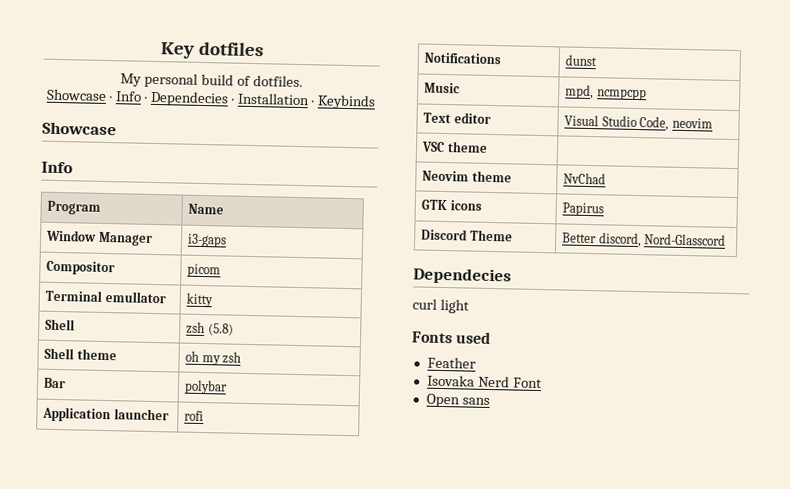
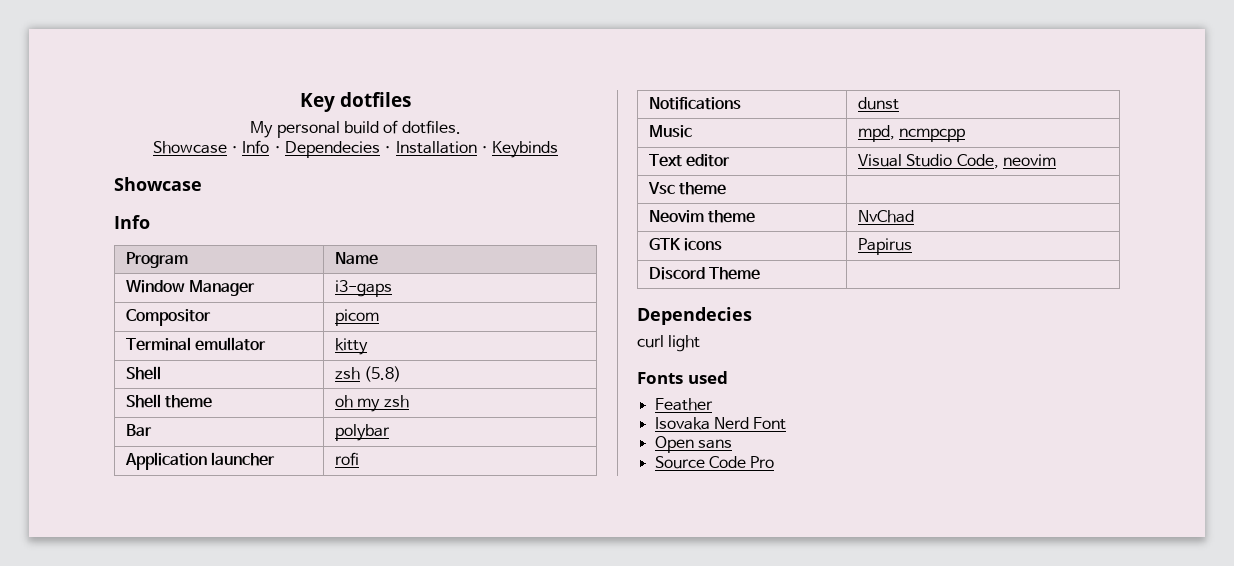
[421,141,446,153] VSC -> [647,182,675,194] Vsc
[562,232,727,248] Better discord, Nord-Glasscord -> (761, 273) none
(490, 401) none -> [654,456,775,469] // Source Code Pro

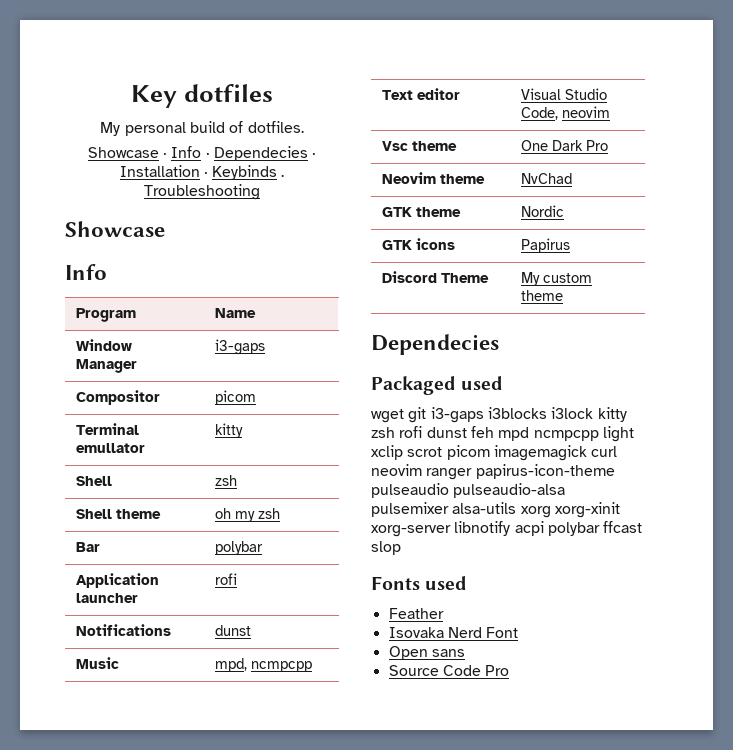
(559, 149) none -> [281,174,285,177] [144,184,260,200] . Troubleshooting
[364,366,402,382] (5.8) -> (237, 480) none
(727, 188) none -> [520,140,608,151] One Dark Pro
(914, 216) none -> [381,207,461,217] [520,205,564,217] // GTK theme | Nordic
[637,307,752,325] [637,335,701,352] // Dependecies // curl light -> [520,272,592,286] [520,290,563,301] [371,334,499,355] [371,376,504,395] [371,407,627,423] [371,426,634,442] [371,445,618,461] [371,464,615,480] [371,483,566,498] [371,502,620,518] [371,521,643,537] [371,541,401,555] My custom theme // Dependecies // Packaged used // wget git i3-gaps i3blocks i3lock kitty zsh rofi dunst feh mpd ncmpcpp light xclip scrot picom imagemagick curl neovim ranger papirus-icon-theme pulseaudio pulseaudio-alsa pulsemixer alsa-utils xorg xorg-xinit xorg-server libnotify acpi polybar ffcast slop

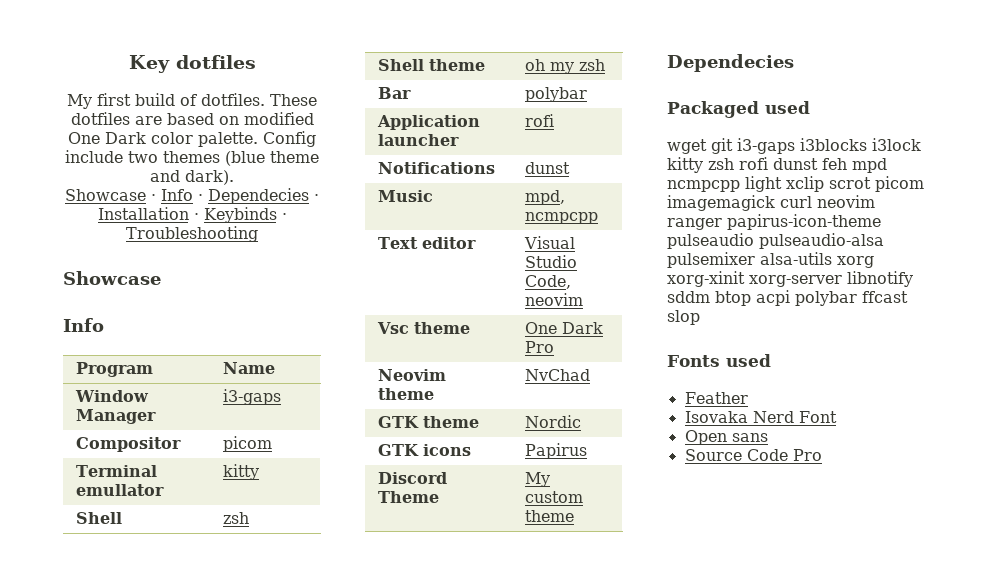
[124,122,186,136] personal -> [97,93,131,106] first
(304, 127) none -> [270,94,317,106] [70,112,314,125] [68,131,316,147] [65,150,319,166] [150,170,234,185] These dotfiles are based on modified One Dark color palette. Config include two themes (blue theme and dark).
[281,174,285,177] . -> [281,213,287,220] ·
(511, 528) none -> [667,291,751,306] sddm btop

